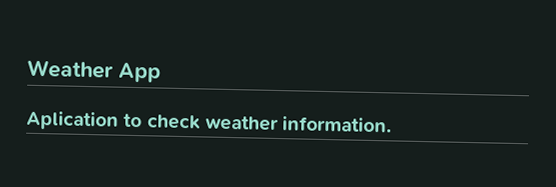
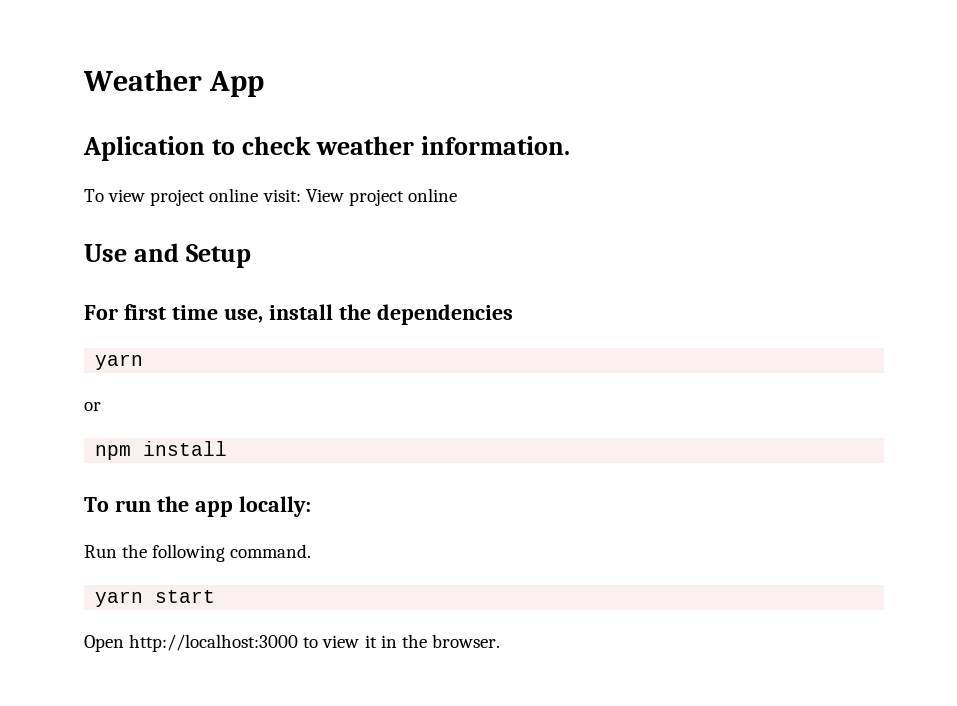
(393, 124) none -> [84,188,457,206] [84,243,251,268] [84,304,513,325] [95,354,144,370] [84,402,101,411] [95,441,228,460] [84,496,311,517] [84,544,312,562] [95,590,216,607] [84,634,500,652] // To view project online visit: View project online // Use and Setup // For first time use, install the dependencies // yarn // or // npm install // To run the app locally: // Run the following command. // yarn start // Open http://localhost:3000 to view it in the browser.

